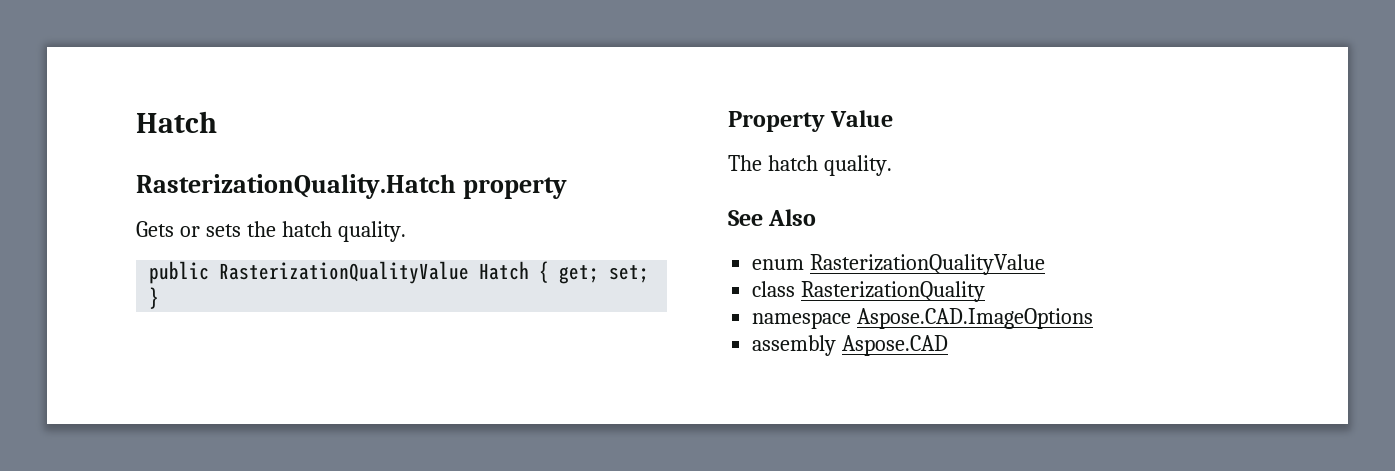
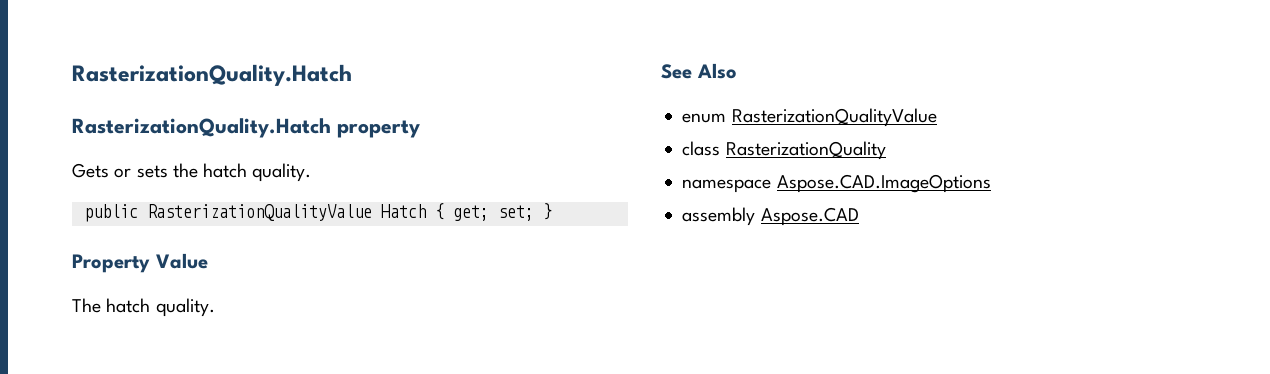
[136,111,217,133] Hatch -> [72,64,352,86] RasterizationQuality.Hatch

